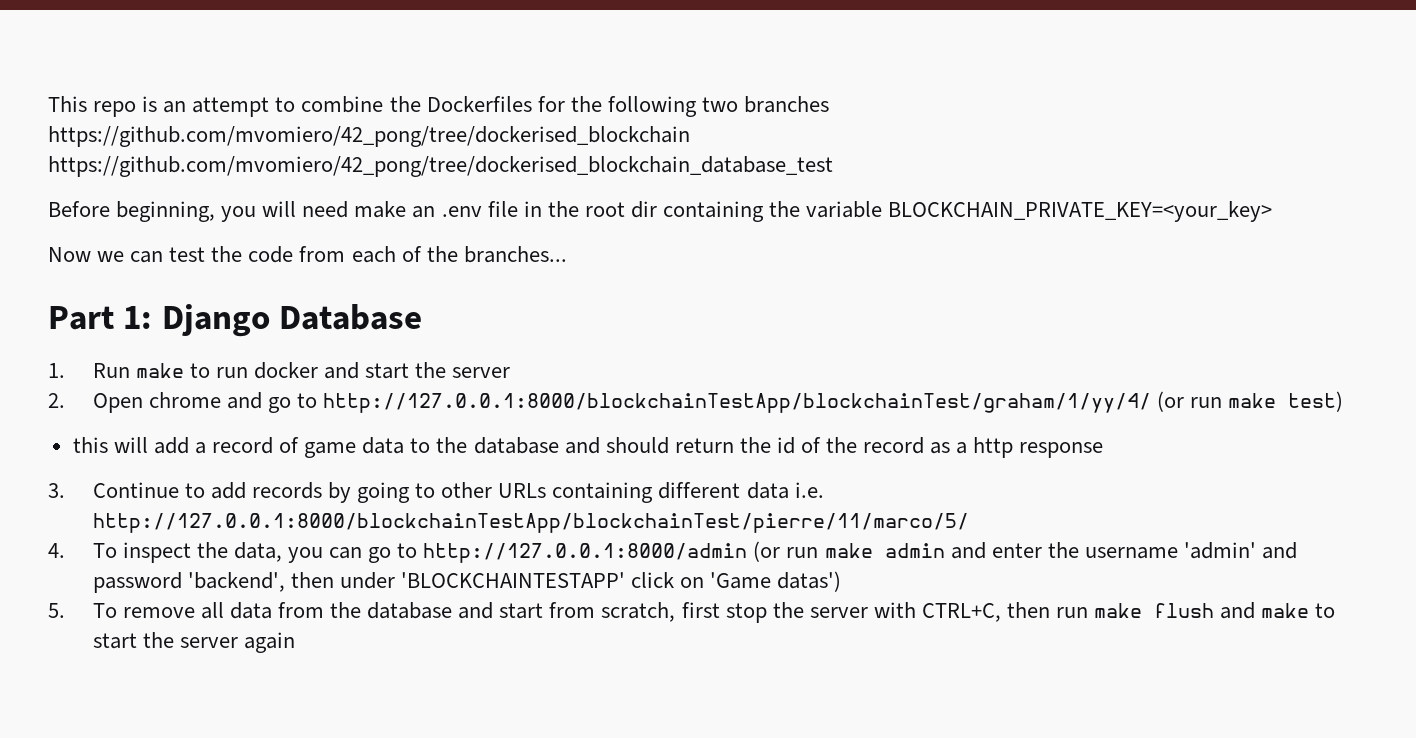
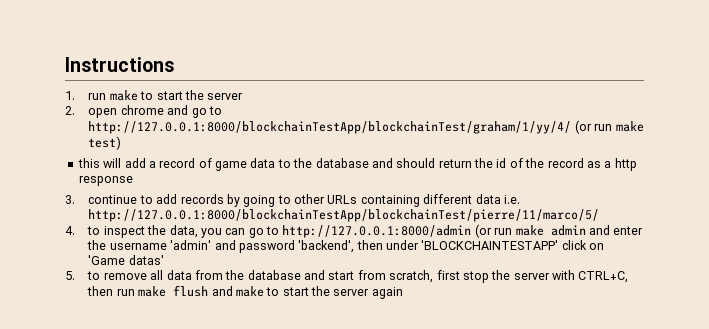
[48,96,829,117] [48,126,690,147] [48,156,833,177] [48,201,1273,222] [48,246,567,263] [48,304,423,337] This repo is an attempt to combine the Dockerfiles for the following two branches https://github.com/mvomiero/42_pong/tree/dockerised_blockchain https://github.com/mvomiero/42_pong/tree/dockerised_blockchain_database_test // Before beginning, you will need make an .env file in the root dir containing the variable BLOCKCHAIN_PRIVATE_KEY=<your_key> // Now we can test the code from each of the branches... // Part 1: Django Database -> [65,57,174,72] Instructions
[92,362,360,379] Run make to run docker and -> [88,90,154,101] run make to
[92,393,143,413] Open -> [88,108,118,118] open
[92,482,179,498] Continue -> [88,195,138,204] continue
[92,543,117,558] To -> [87,226,101,235] to
[777,571,842,592] datas') -> [128,255,164,265] datas'
[92,603,117,618] To -> [87,271,101,280] to

